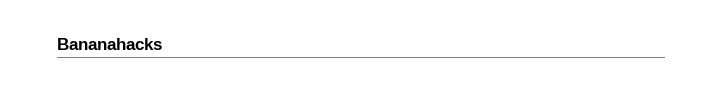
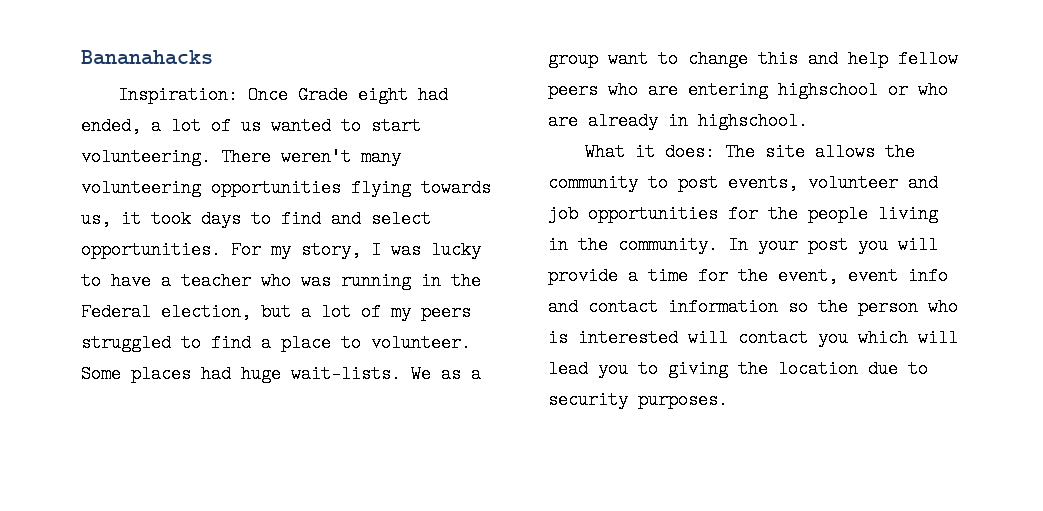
(162, 44) none -> [117,86,448,104] [81,117,421,135] [81,148,401,166] [81,179,491,197] [81,210,431,228] [81,241,481,259] [81,272,481,290] [81,303,471,321] [81,334,471,352] [81,365,481,383] [548,50,958,68] [548,81,948,99] [548,112,808,130] [584,143,915,161] [548,174,938,192] [548,205,938,223] [548,236,938,254] [548,267,948,285] [548,298,958,316] [548,329,958,347] [548,360,928,378] [548,391,728,409] // Inspiration: Once Grade eight had ended, a lot of us wanted to start volunteering. There weren't many volunteering opportunities flying towards us, it took days to find and select opportunities. For my story, I was lucky to have a teacher who was running in the Federal election, but a lot of my peers struggled to find a place to volunteer. Some places had huge wait-lists. We as a group want to change this and help fellow peers who are entering highschool or who are already in highschool. // What it does: The site allows the community to post events, volunteer and job opportunities for the people living in the community. In your post you will provide a time for the event, event info and contact information so the person who is interested will contact you which will lead you to giving the location due to security purposes.

